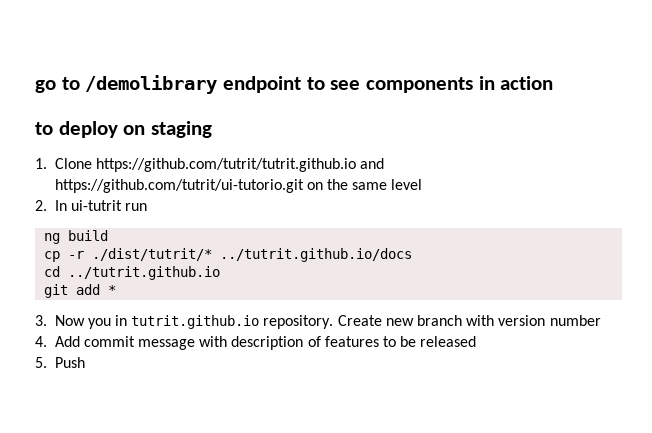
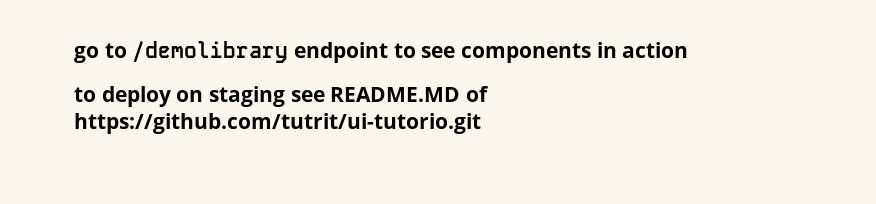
[35,158,385,172] [54,179,423,193] [35,200,148,211] [44,230,109,244] [44,248,413,262] [44,266,221,280] [44,284,117,298] [35,315,601,329] [35,336,477,350] [35,357,85,368] // 1. Clone https://github.com/tutrit/tutrit.github.io and https://github.com/tutrit/ui-tutorio.git on the same level // 2. In ui-tutrit run // ng build // cp -r ./dist/tutrit/* ../tutrit.github.io/docs // cd ../tutrit.github.io // git add * // 3. Now you in tutrit.github.io repository. Create new branch with version number // 4. Add commit message with description of features to be released // 5. Push -> [290,86,490,102] [74,113,481,134] see README.MD of https://github.com/tutrit/ui-tutorio.git

